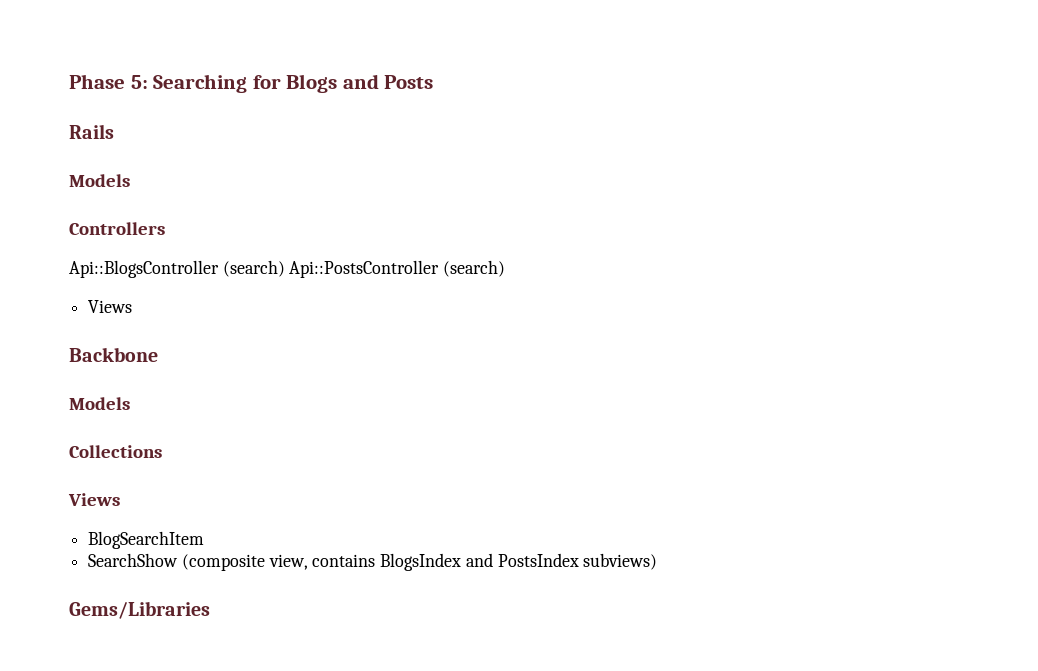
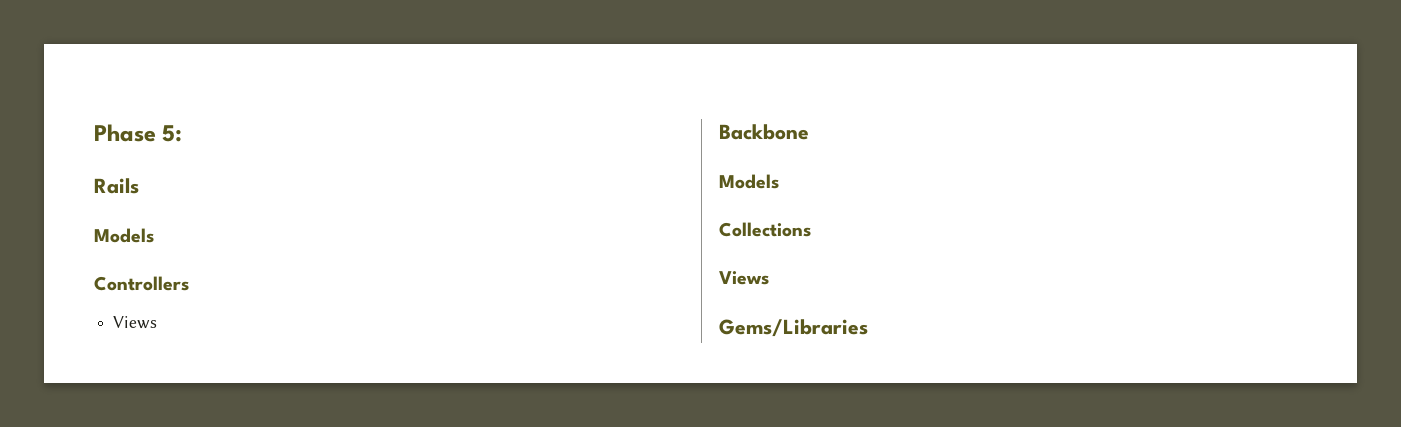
[153,74,434,93] Searching for Blogs and Posts -> (183, 133) none
[69,260,506,278] // Api::BlogsController (search) Api::PostsController (search) -> (189, 283) none
[88,531,205,549] [88,553,658,571] // BlogSearchItem // SearchShow (composite view, contains BlogsIndex and PostsIndex subviews) -> (769, 278) none

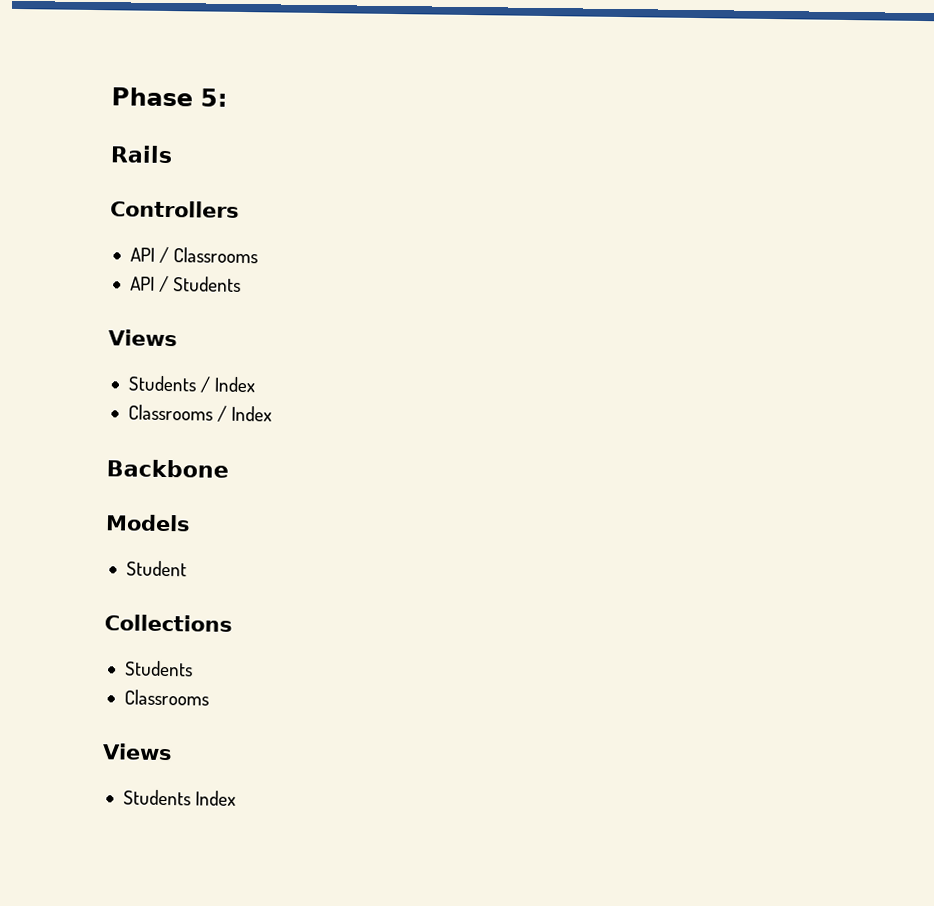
[94,228,154,243] // Models -> (173, 154) none
[113,316,158,329] Views -> [129,246,259,264] [129,275,242,293] [108,329,178,347] [127,375,256,393] [127,404,273,422] API / Classrooms // API / Students // Views // Students / Index // Classrooms / Index
(779, 181) none -> [125,560,187,577] // Student
[719,271,769,285] [719,319,868,337] // Views // Gems/Libraries -> [124,660,193,677] [123,689,209,706] [102,743,173,761] [122,789,237,806] // Students // Classrooms // Views // Students Index

